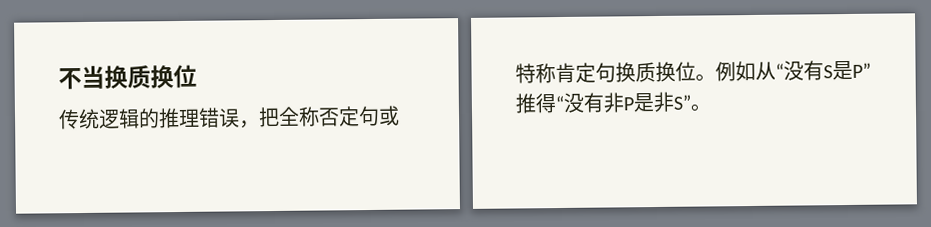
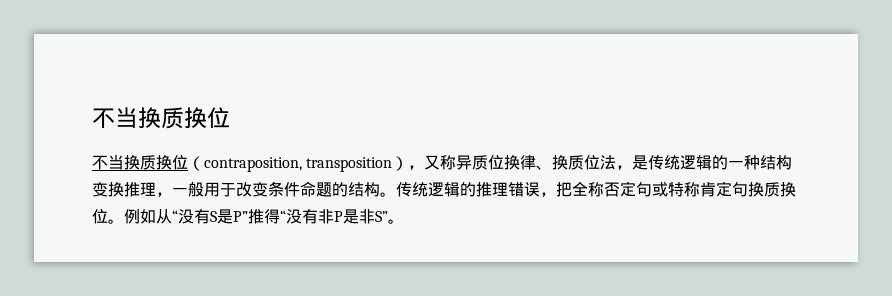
(197, 76) none -> [92,155,793,172] [92,181,396,197] 不当换质换位（contraposition, transposition），又称异质位换律、换质位法，是传统逻辑的一种结构变换推理，一般用于改变条件命题的结构。

